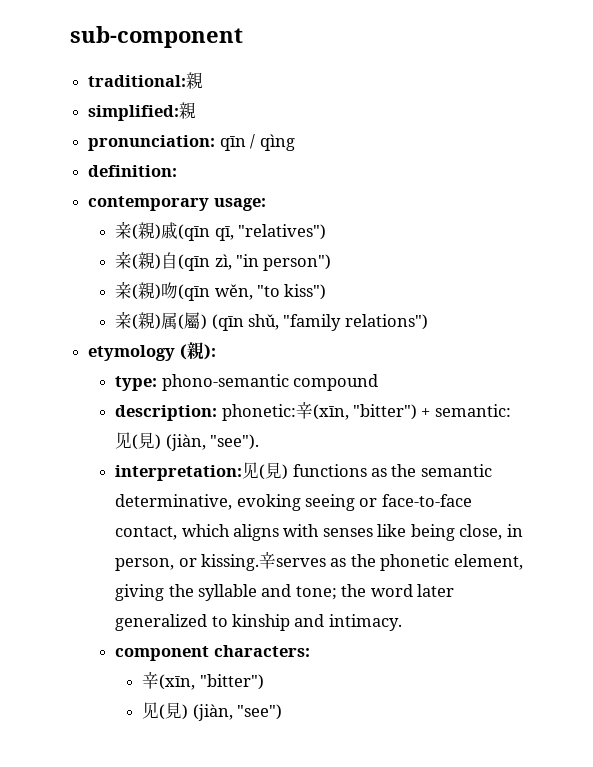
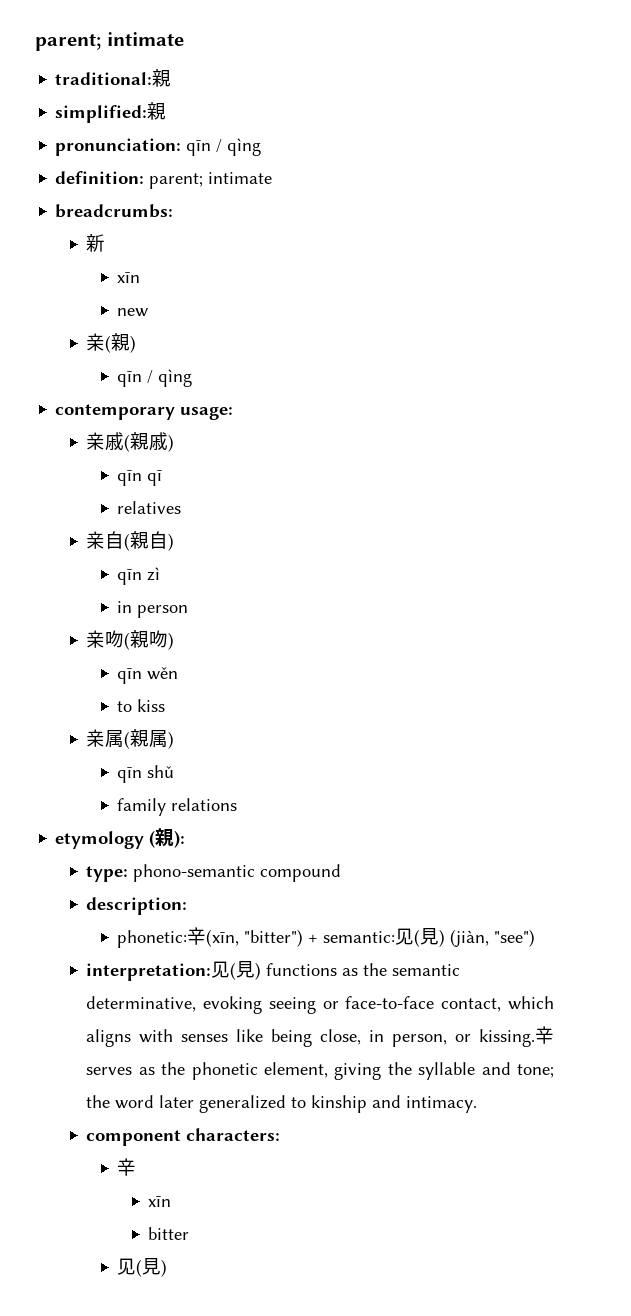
[70,26,243,48] sub-component -> [35,32,184,51] parent; intimate
(178, 171) none -> [149,172,273,189] [55,204,174,218] [86,234,106,252] [117,272,141,283] [117,308,149,317] [86,333,137,353] [117,369,193,387] parent; intimate // breadcrumbs: // 新 // xīn // new // 亲(親) // qīn / qìng
[132,222,327,241] [115,252,332,271] [115,282,327,301] [115,312,428,331] (親)戚(qīn qī, "relatives") // 亲(親)自(qīn zì, "in person") // 亲(親)吻(qīn wěn, "to kiss") // 亲(親)属(屬) (qīn shǔ, "family relations") -> [105,432,175,452] [117,470,163,486] [117,501,182,514] [86,531,175,551] [117,567,161,585] [117,601,189,618] [86,630,175,650] [117,667,179,684] [117,699,166,712] [86,729,175,749] [117,765,175,783] [117,798,238,816] 戚(親戚) // qīn qī // relatives // 亲自(親自) // qīn zì // in person // 亲吻(親吻) // qīn wěn // to kiss // 亲属(親属) // qīn shǔ // family relations
(218, 413) none -> (188, 906) //
[210,434,260,450] "see"). -> [494,929,536,947] "see")
[159,674,264,690] [142,702,283,721] (xīn, "bitter") // 见(見) (jiàn, "see") -> [148,1196,172,1207] [148,1227,190,1240] [117,1258,168,1277] // xīn // bitter // 见(見)

